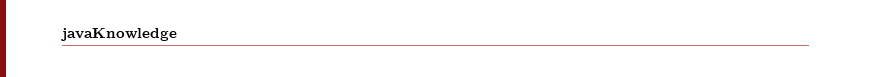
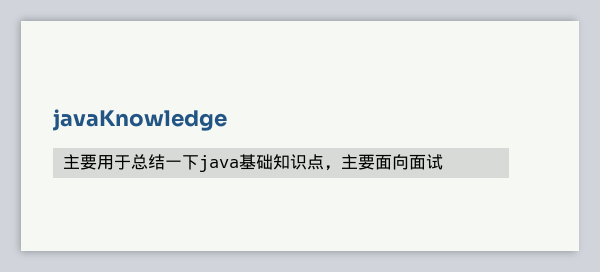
(177, 34) none -> [63,154,444,172] // 主要用于总结一下java基础知识点，主要面向面试

